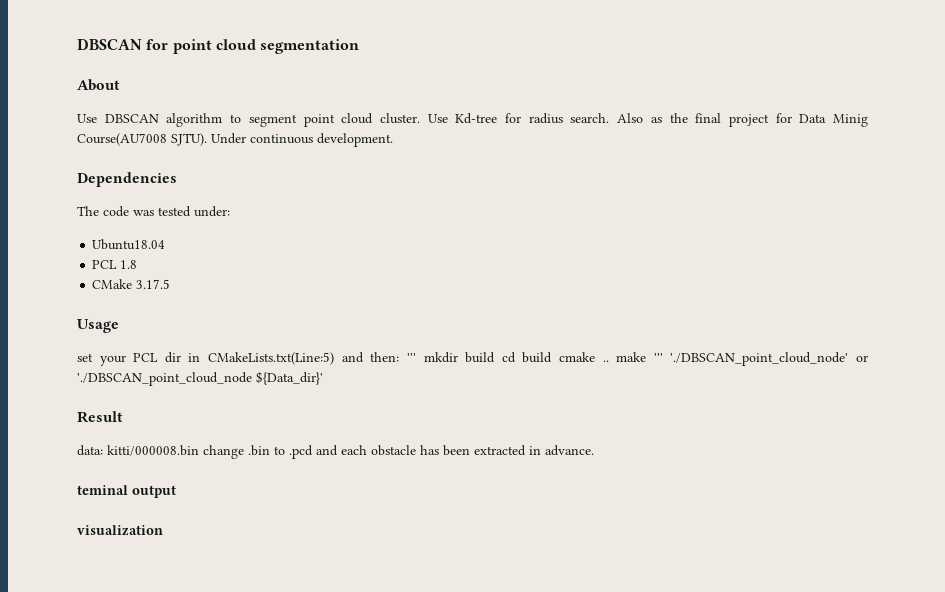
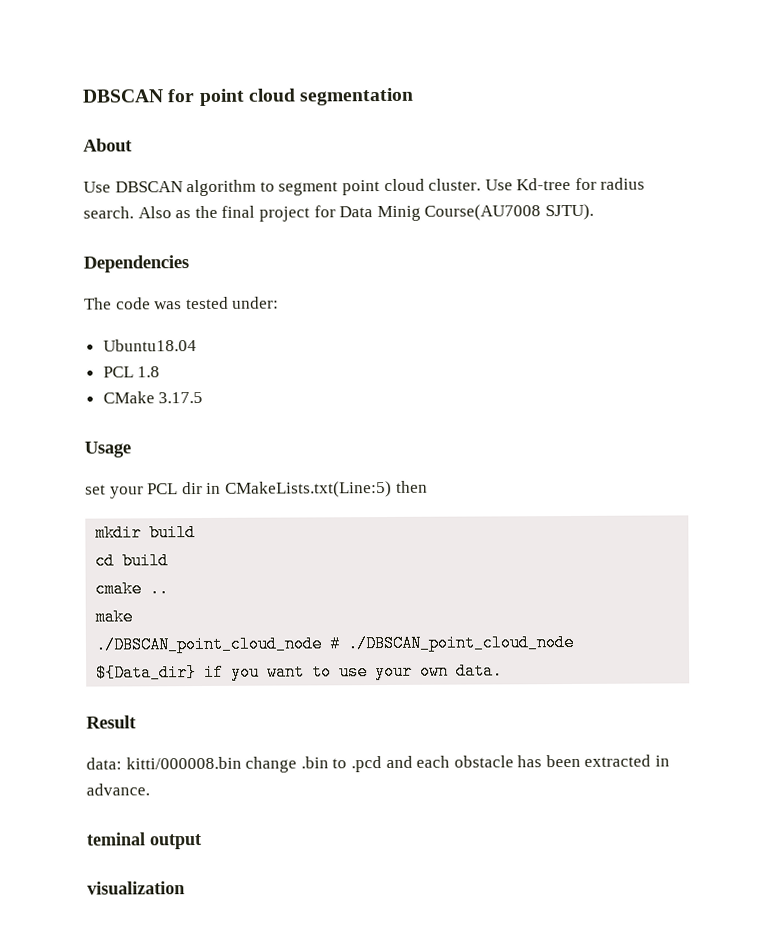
[211,133,393,147] Under continuous development. -> (594, 212) none
[341,352,416,363] and then: ''' -> [395,480,428,493] then //
(496, 357) none -> (197, 533) //
(553, 357) none -> (170, 561) //
(609, 361) none -> (170, 589) //
[653,352,868,366] [77,371,323,386] ''' './DBSCAN_point_cloud_node' or './DBSCAN_point_cloud_node ${Data_dir}' -> [95,633,576,654] [96,662,504,682] // ./DBSCAN_point_cloud_node # ./DBSCAN_point_cloud_node ${Data_dir} if you want to use your own data.

